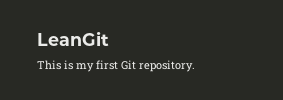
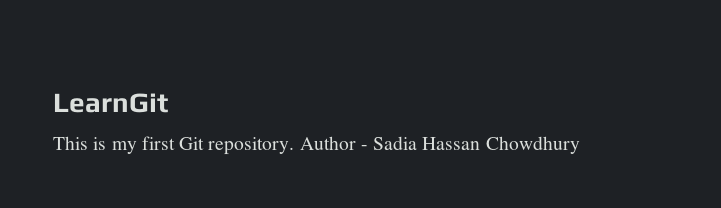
[37,31,109,46] LeanGit -> [53,93,168,113] LearnGit
(195, 66) none -> [299,136,580,154] Author - Sadia Hassan Chowdhury

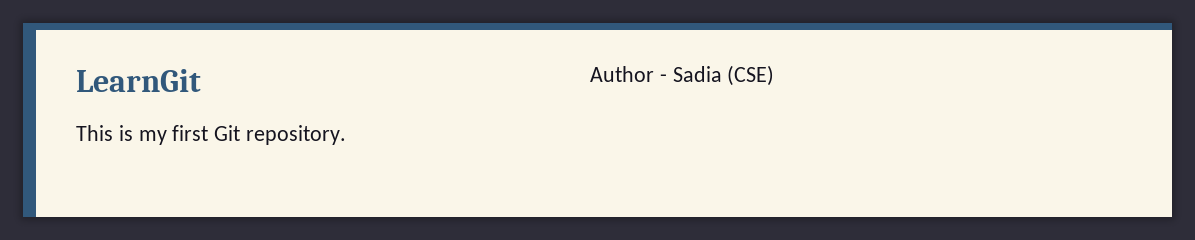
(295, 146) none -> (347, 135) //
[422,136,580,154] Hassan Chowdhury -> [727,65,775,86] (CSE)

